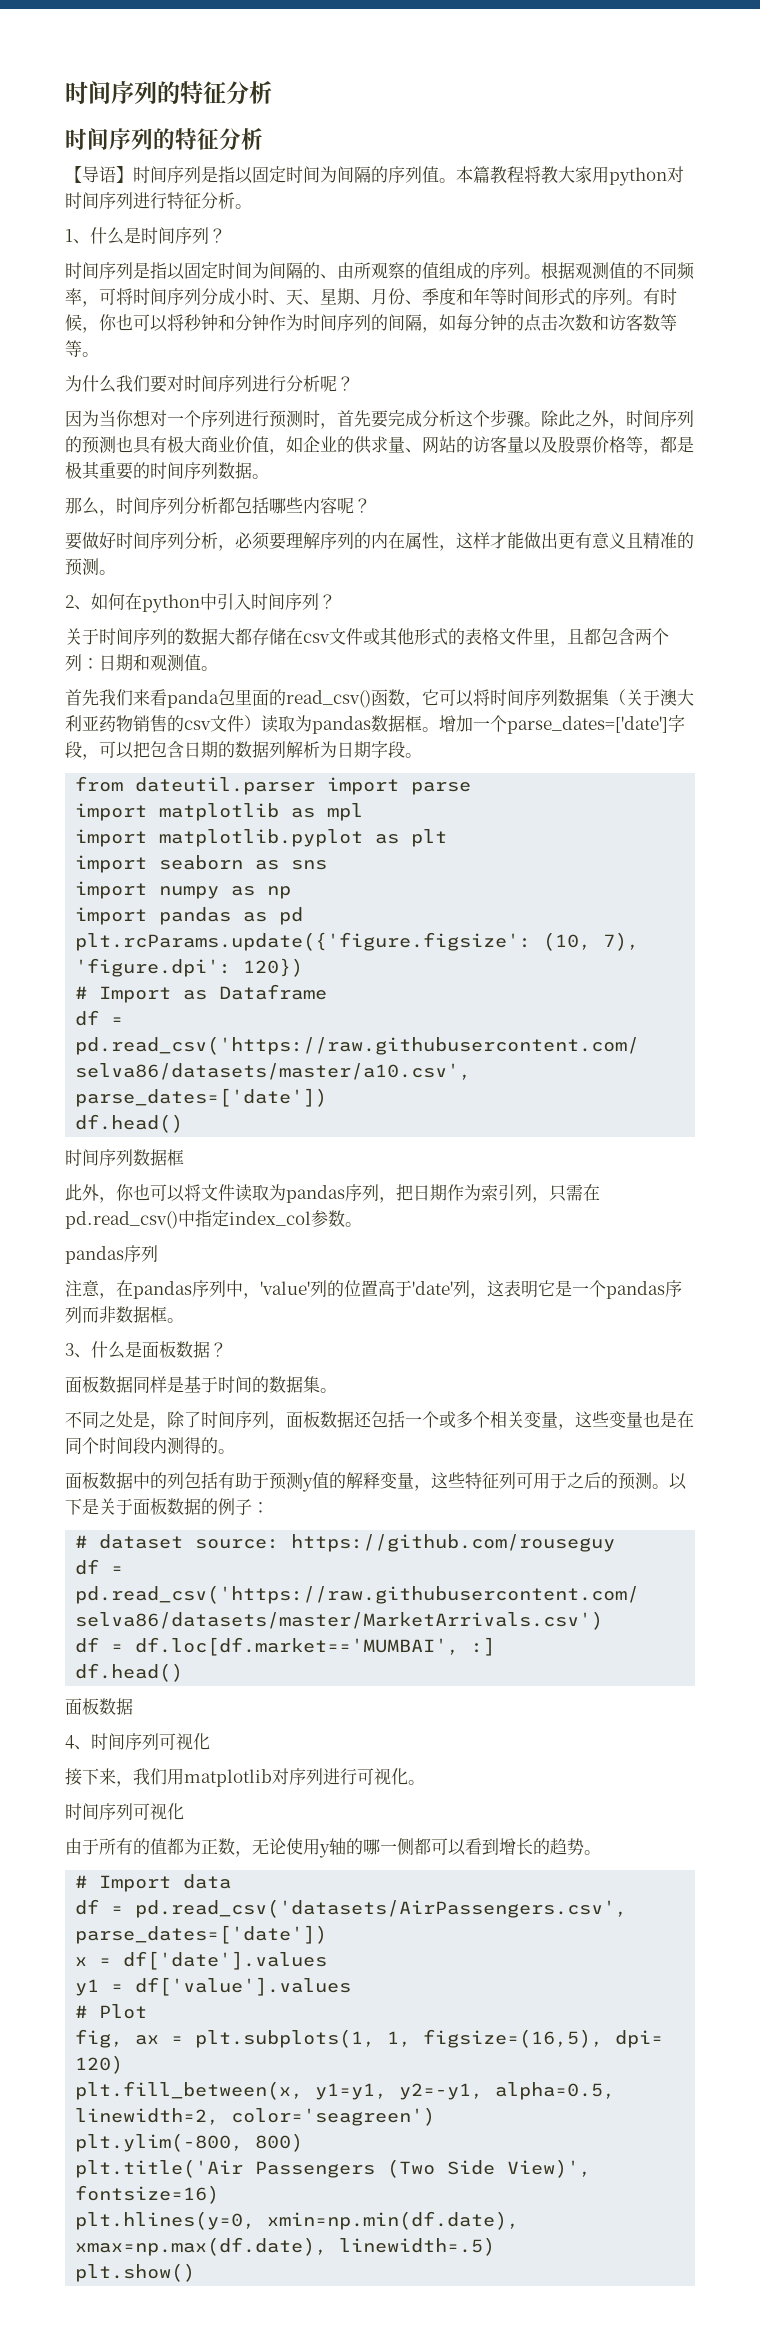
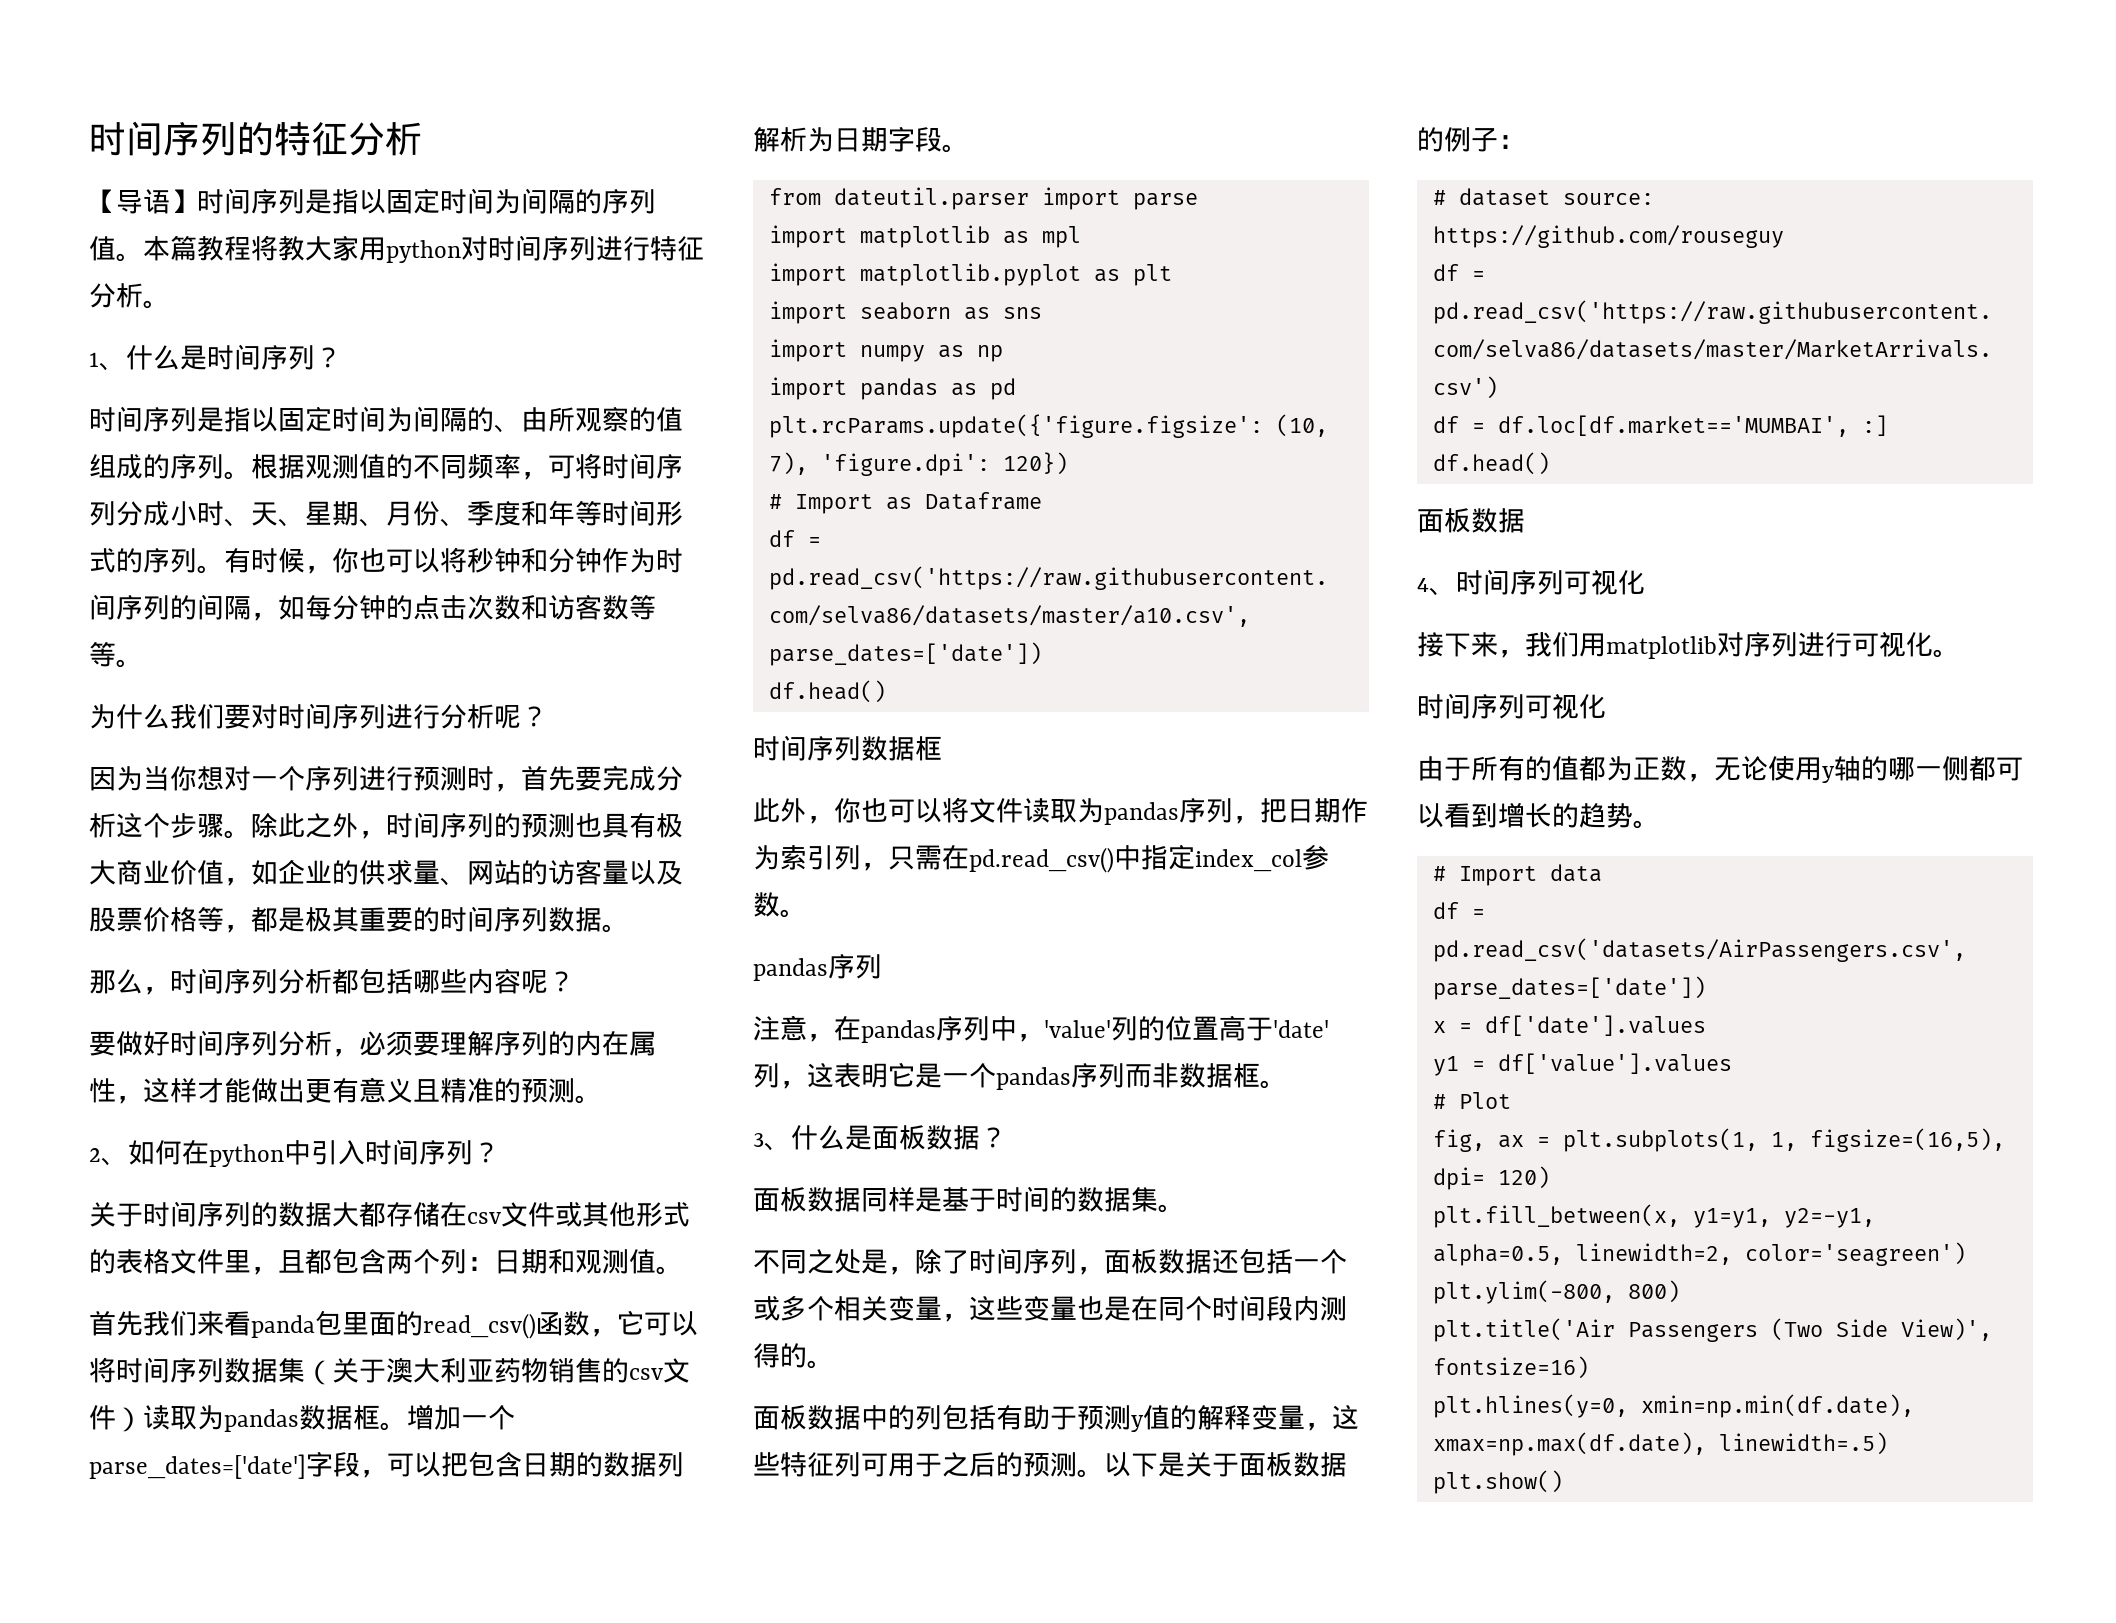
[65,81,272,105] [65,128,263,150] 时间序列的特征分析 // 时间序列的特征分析 -> [89,121,422,156] 时间序列的特征分析

